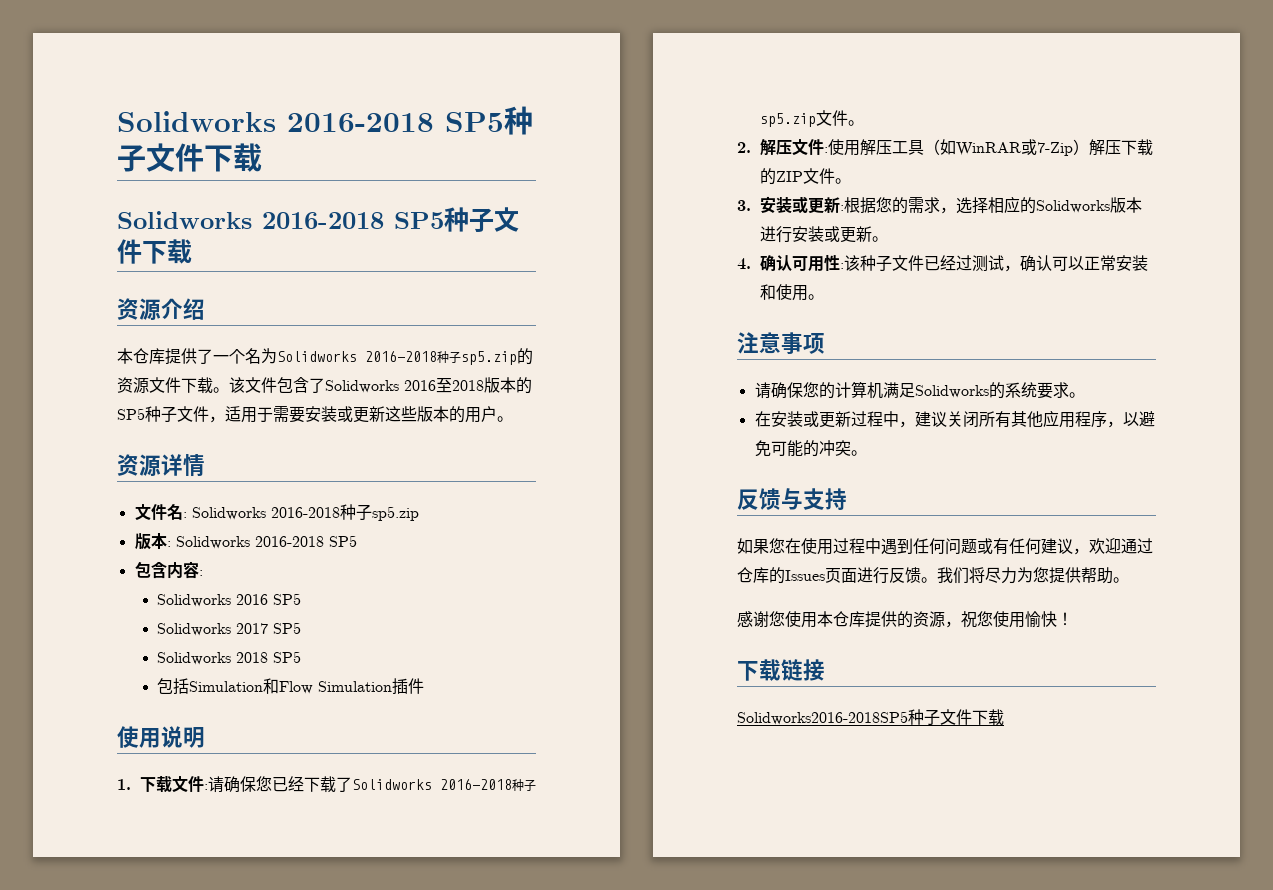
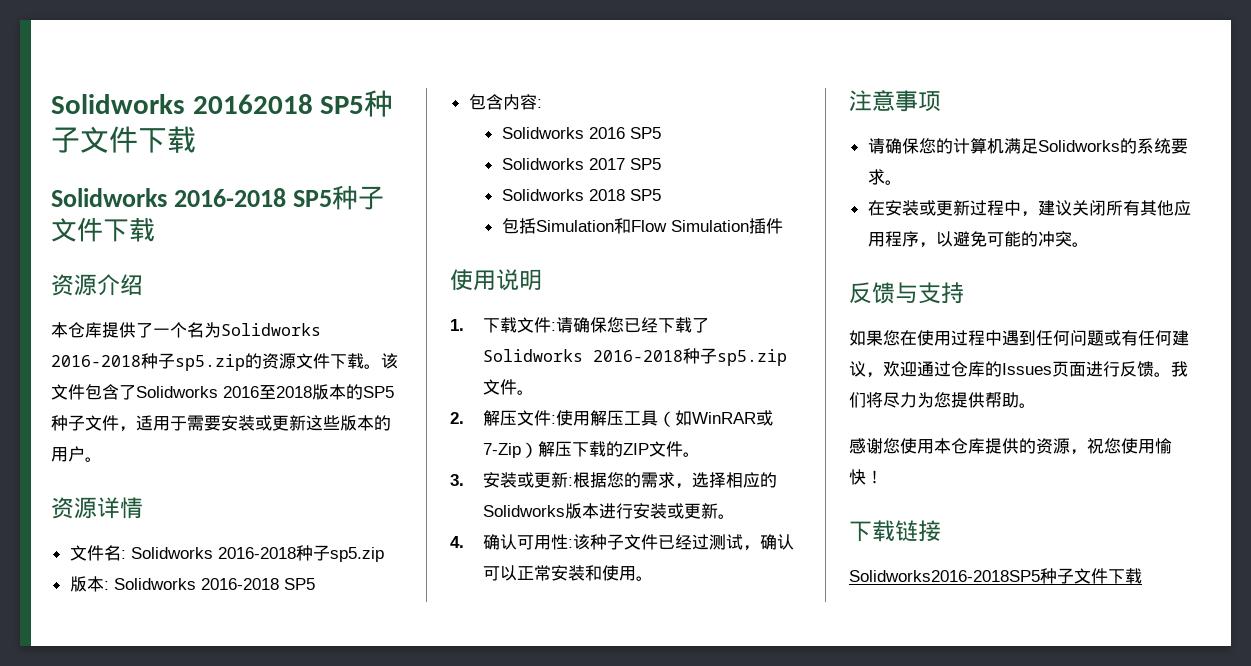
[117,111,434,132] Solidworks 2016-2018 -> [51,94,313,114] Solidworks 20162018

